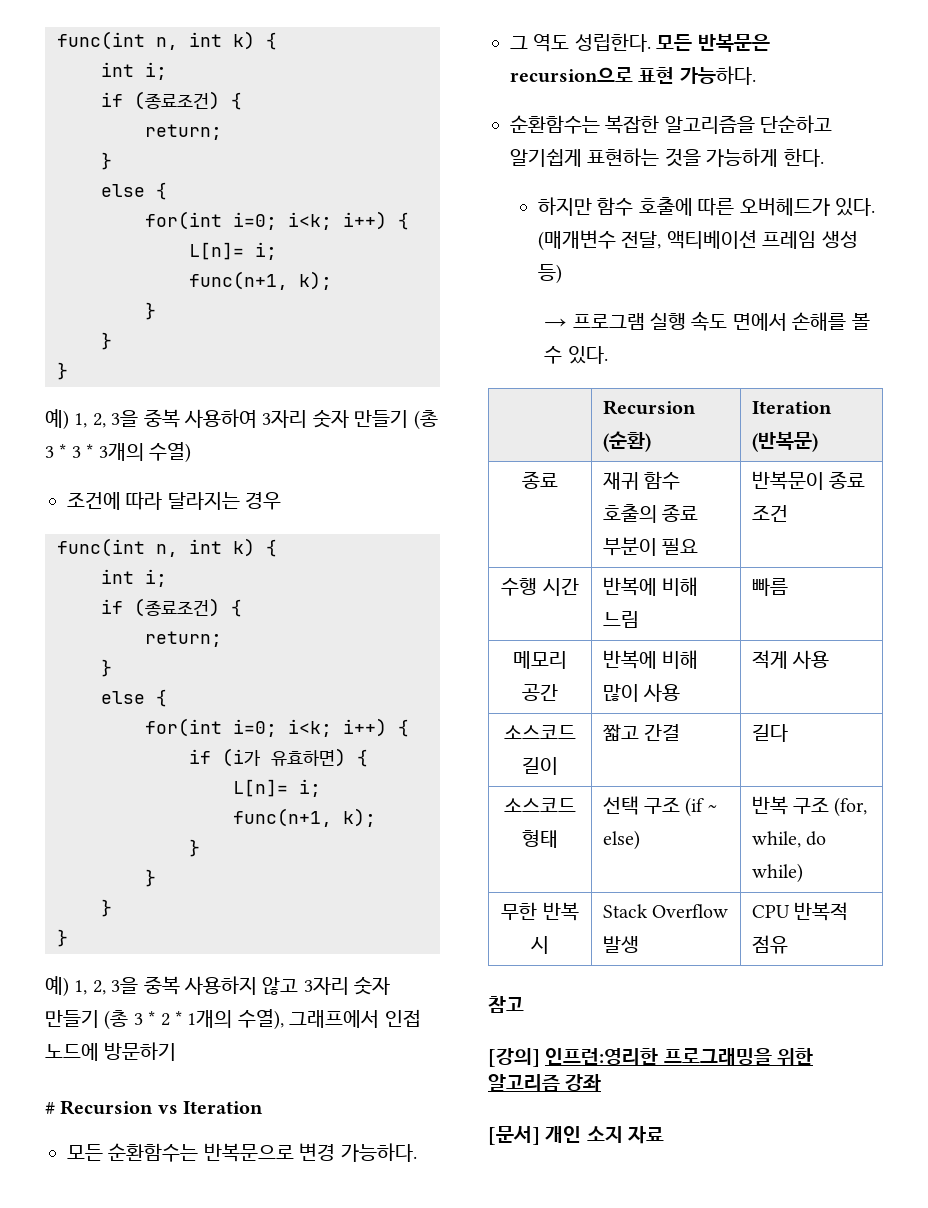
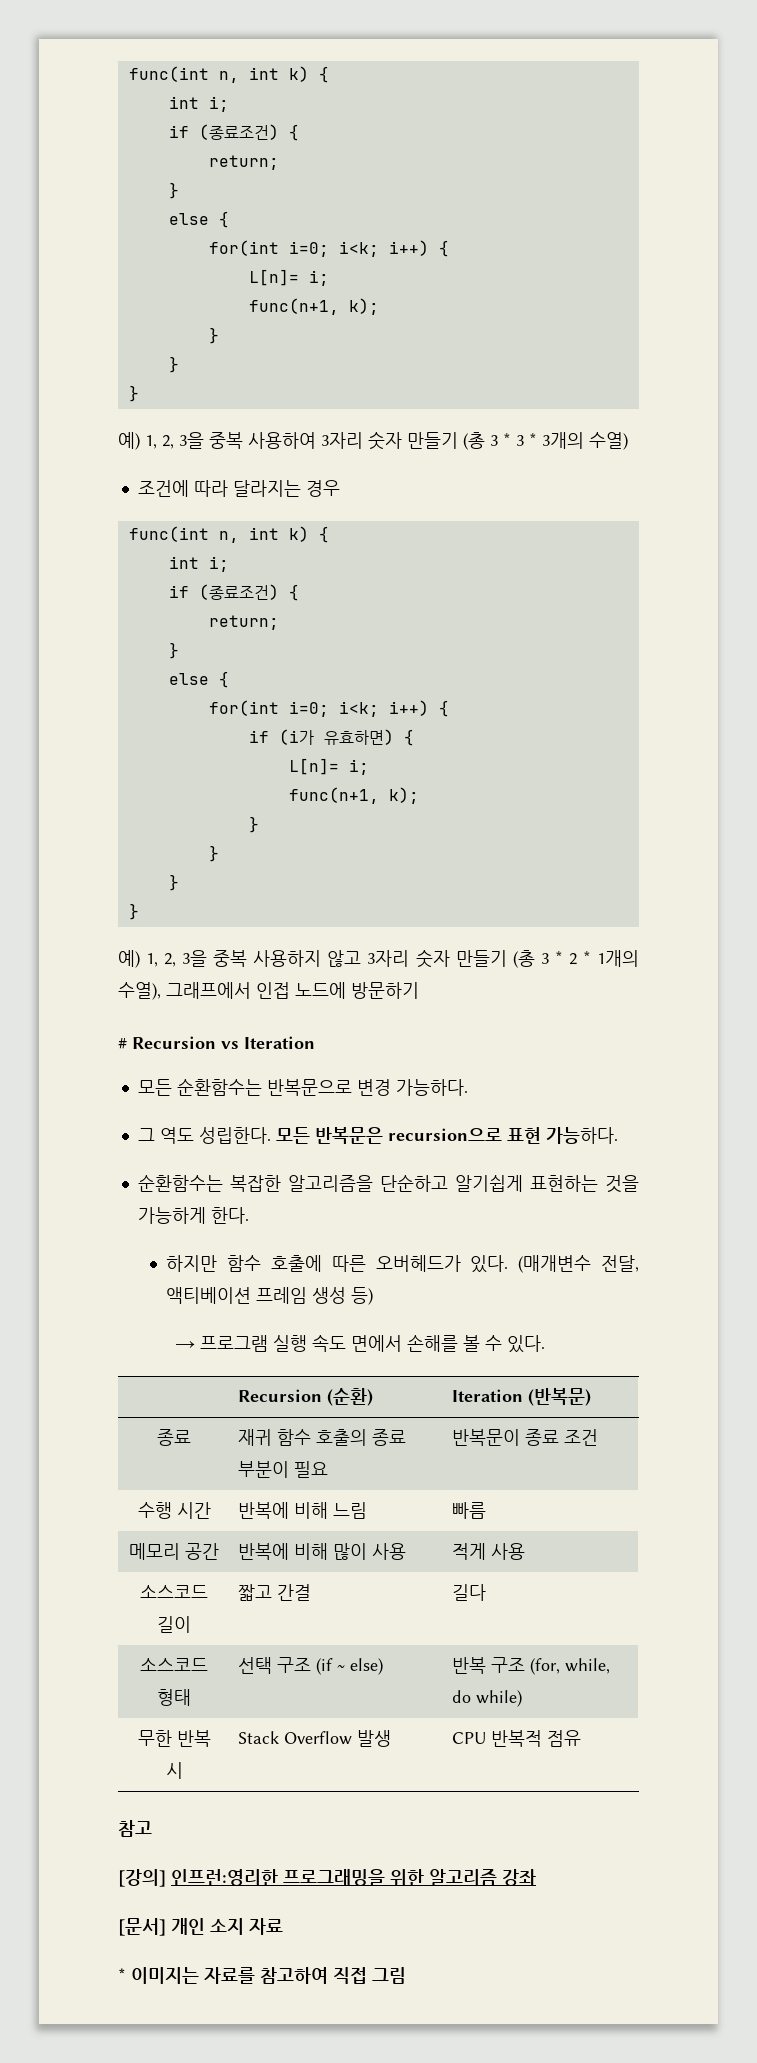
(665, 1135) none -> [118,1967,406,1984] // * 이미지는 자료를 참고하여 직접 그림

